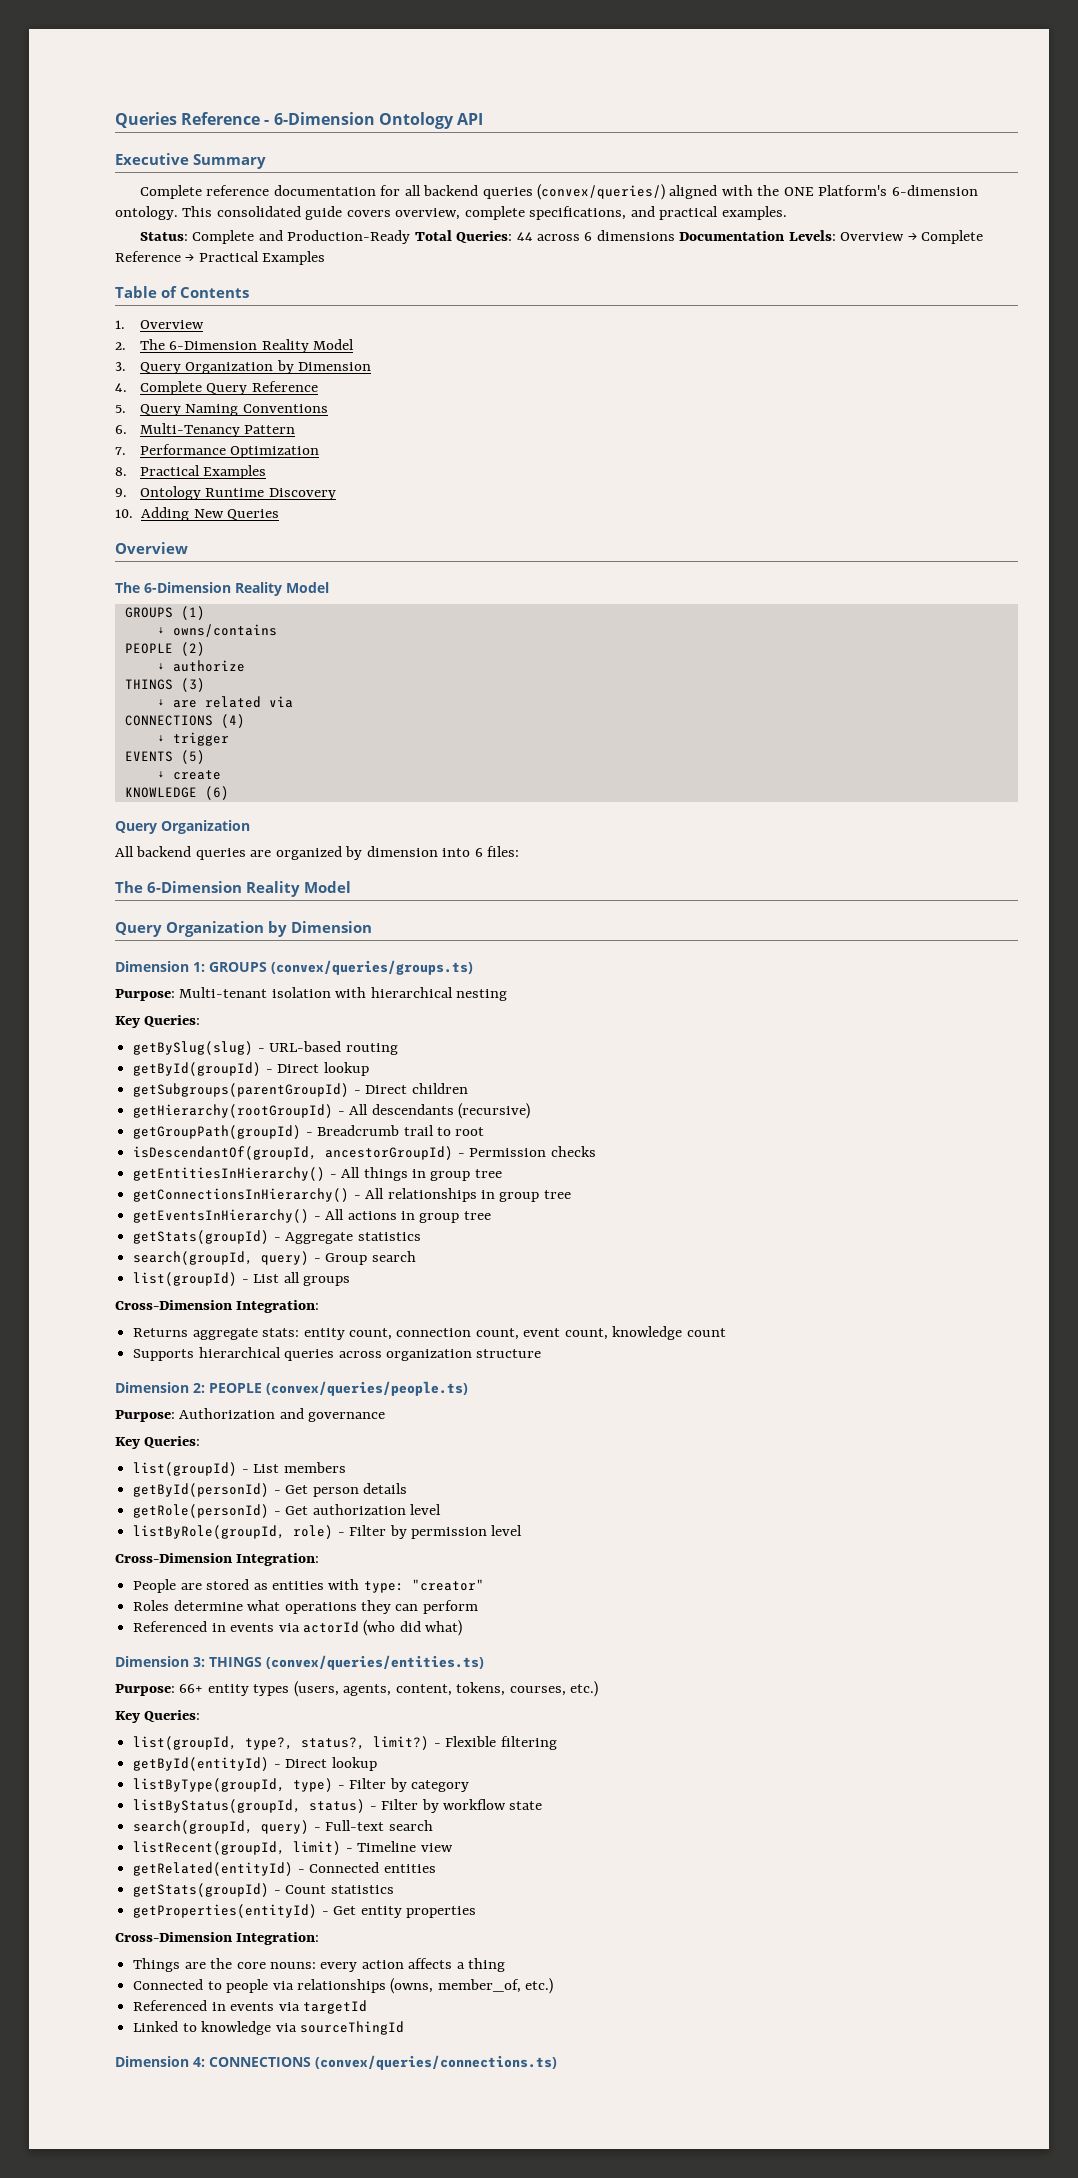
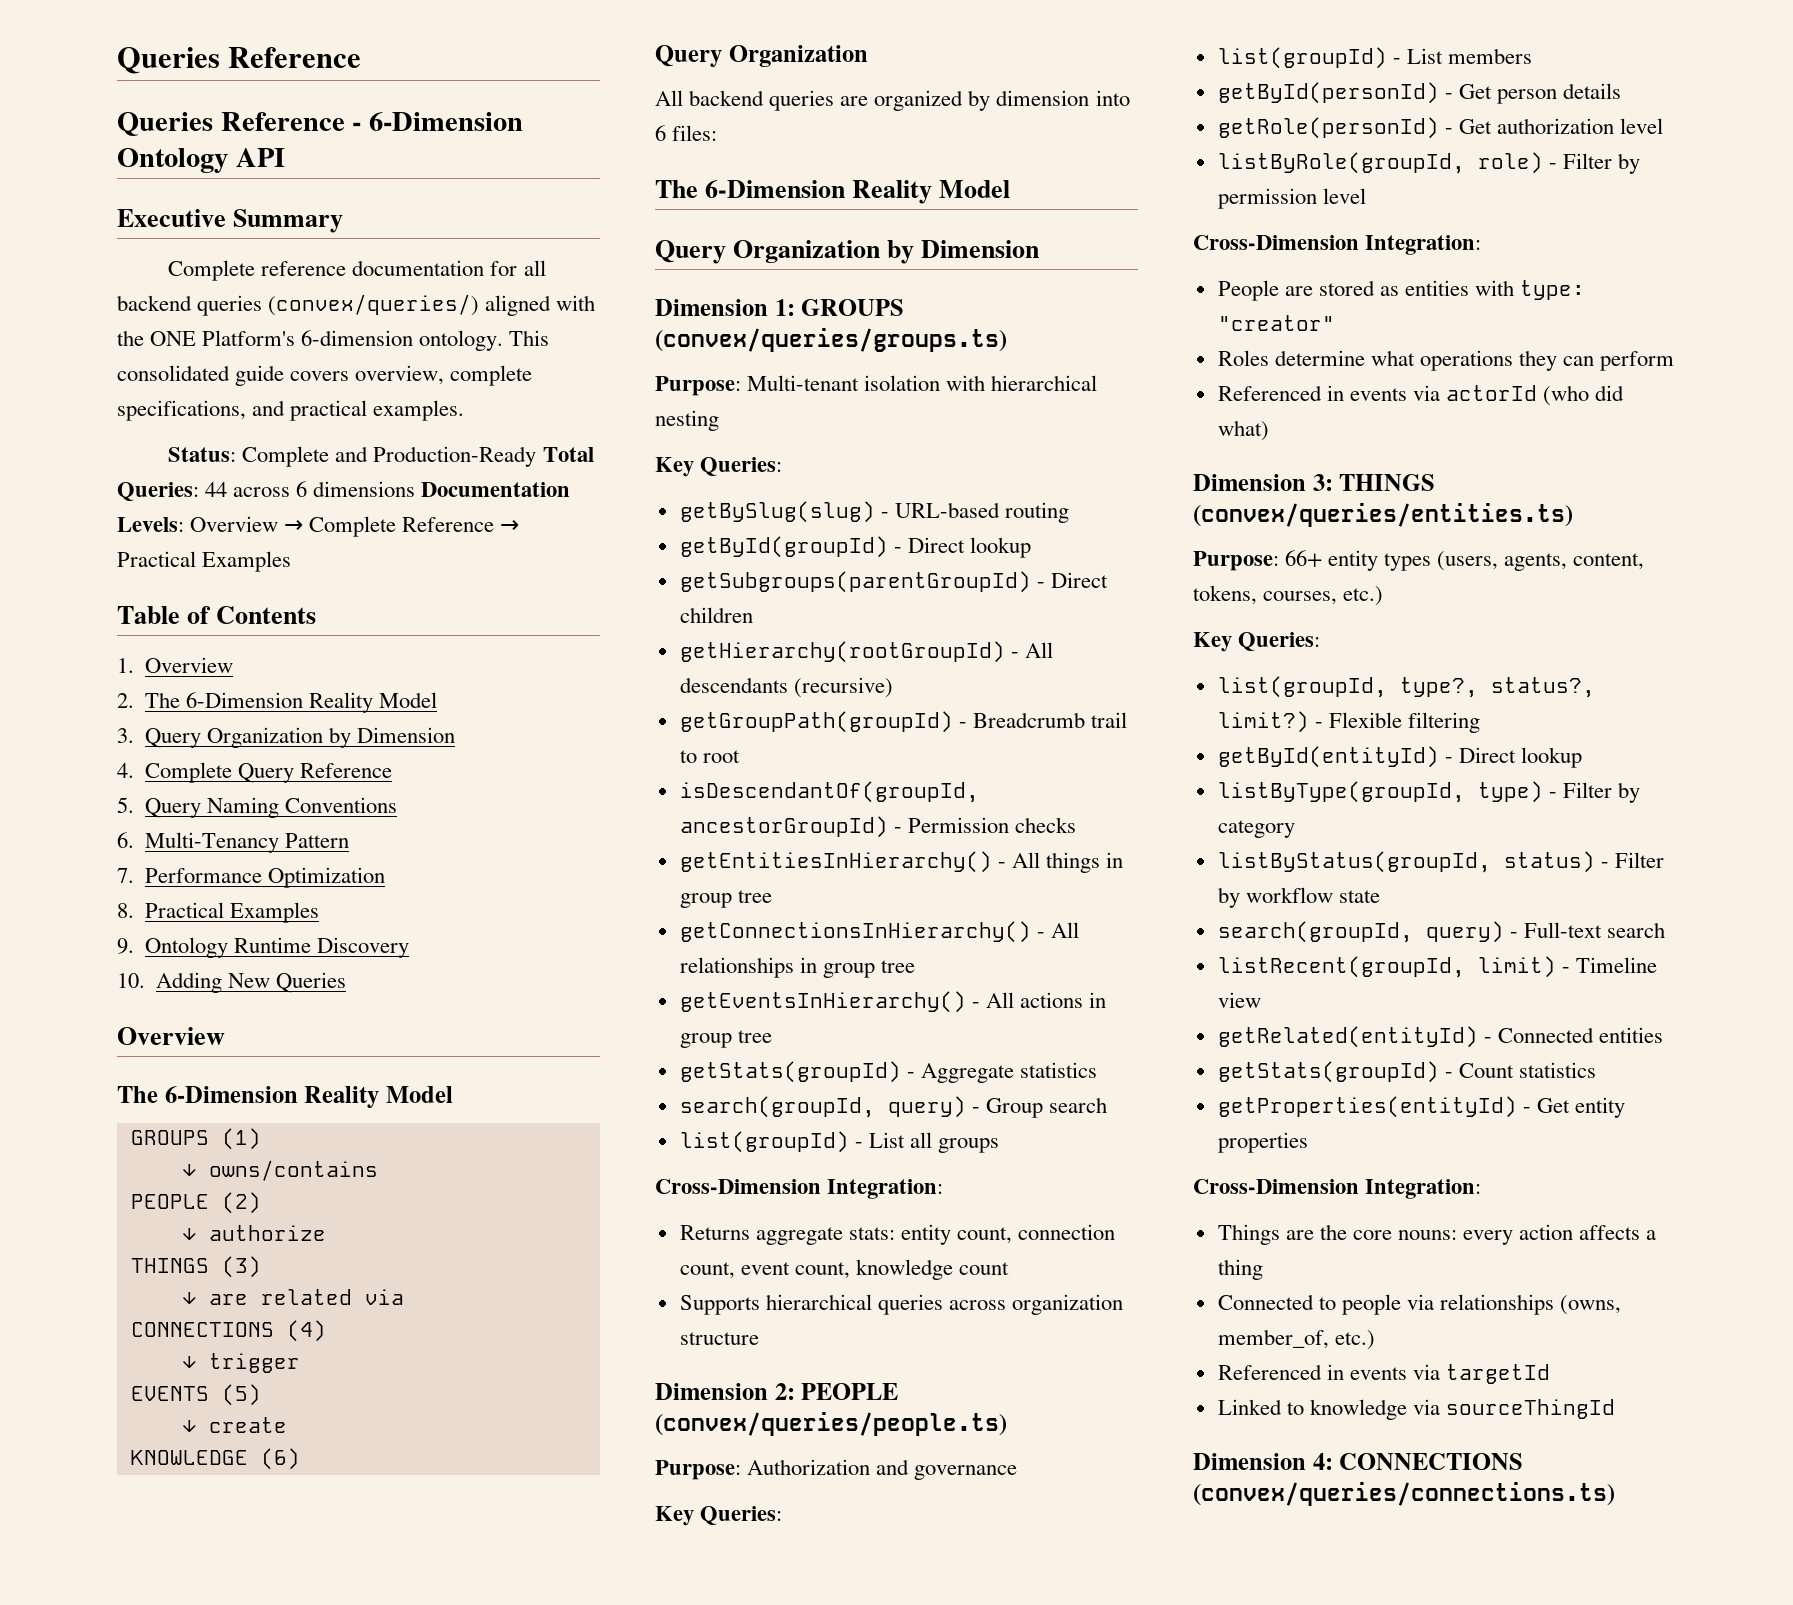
[115,112,261,128] Queries Reference -> [117,47,362,74] [117,112,345,136] Queries Reference // Queries Reference

